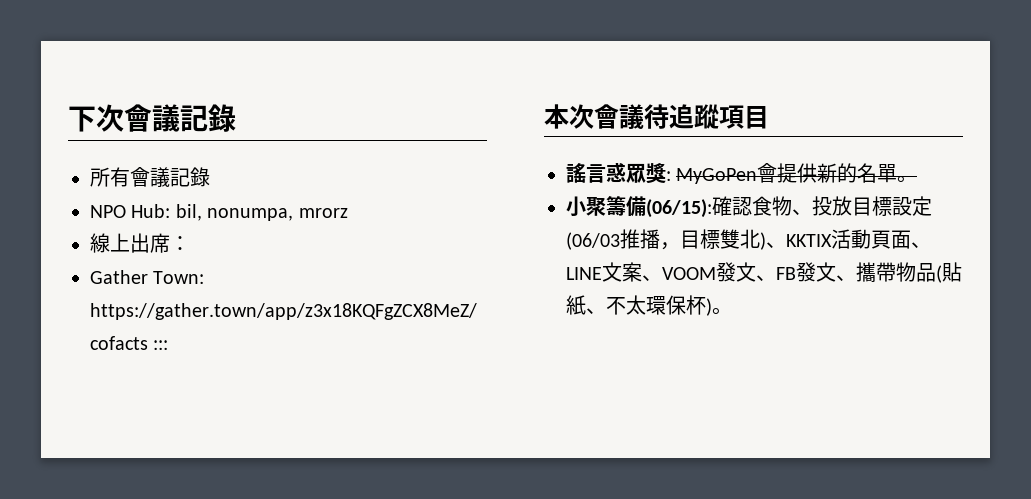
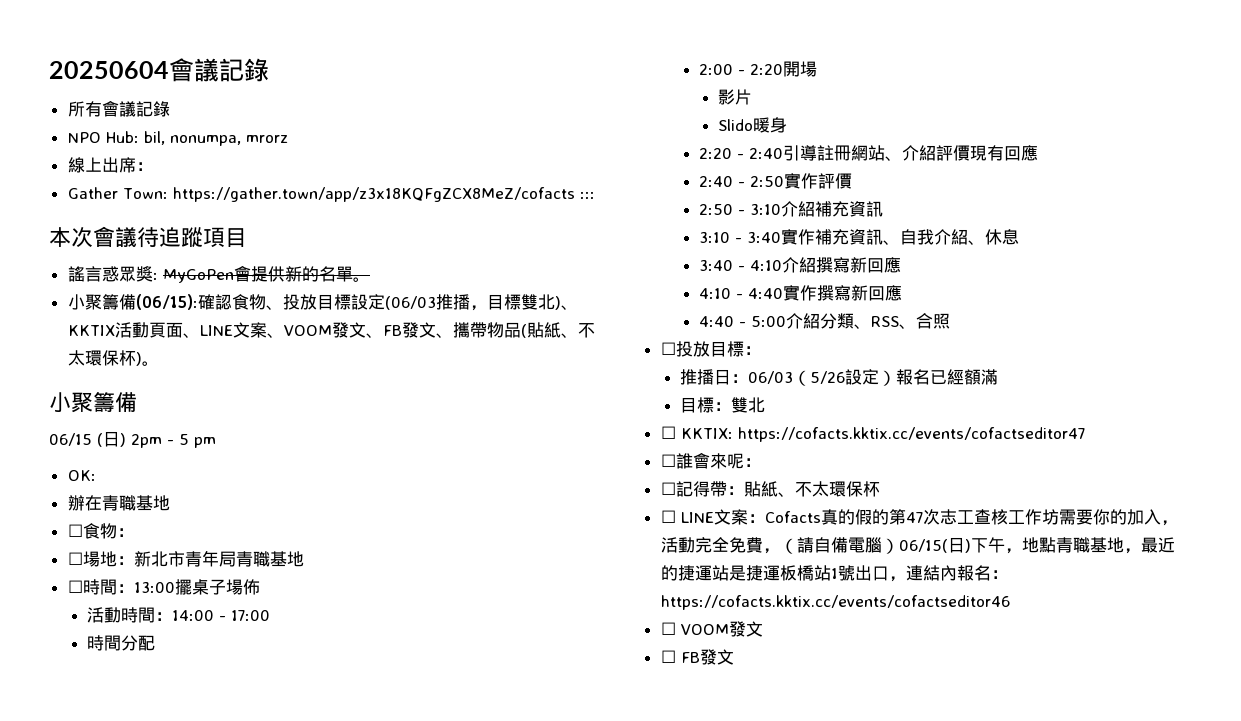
[68,104,124,132] 下次 -> [49,61,169,79] 20250604
(732, 311) none -> [49,392,137,413] [49,431,216,448] [67,470,96,481] [67,495,170,511] [67,523,134,539] [67,550,304,567] [67,579,260,595] [86,607,270,623] [86,635,155,651] [698,61,817,77] [718,89,753,105] [718,117,788,133] [698,145,1038,161] [698,173,852,189] [698,201,883,217] [698,229,1019,245] [698,257,901,273] [698,285,902,301] [698,313,950,329] [660,341,761,357] [679,369,998,386] [679,397,765,413] [660,426,1085,442] [660,452,761,469] [660,481,880,497] [660,509,1178,526] [660,537,1175,554] [660,565,1008,582] [660,595,1010,610] [660,621,763,637] [660,649,734,665] // 小聚籌備 // 06/15 (日) 2pm - 5 pm // OK: // 辦在青職基地 // ☐食物： // ☐場地：新北市青年局青職基地 // ☐時間：13:00擺桌子場佈 // 活動時間：14:00 - 17:00 // 時間分配 // 2:00 - 2:20開場 // 影片 // Slido暖身 // 2:20 - 2:40引導註冊網站、介紹評價現有回應 // 2:40 - 2:50實作評價 // 2:50 - 3:10介紹補充資訊 // 3:10 - 3:40實作補充資訊、自我介紹、休息 // 3:40 - 4:10介紹撰寫新回應 // 4:10 - 4:40實作撰寫新回應 // 4:40 - 5:00介紹分類、RSS、合照 // ☐投放目標： // 推播日：06/03（5/26設定）報名已經額滿 // 目標：雙北 // ☐ KKTIX: https://cofacts.kktix.cc/events/cofactseditor47 // ☐誰會來呢： // ☐記得帶：貼紙、不太環保杯 // ☐ LINE文案：Cofacts真的假的第47次志工查核工作坊需要你的加入，活動完全免費，（請自備電腦）06/15(日)下午，地點青職基地，最近的捷運站是捷運板橋站1號出口，連結內報名：https://cofacts.kktix.cc/events/cofactseditor46 // ☐ VOOM發文 // ☐ FB發文

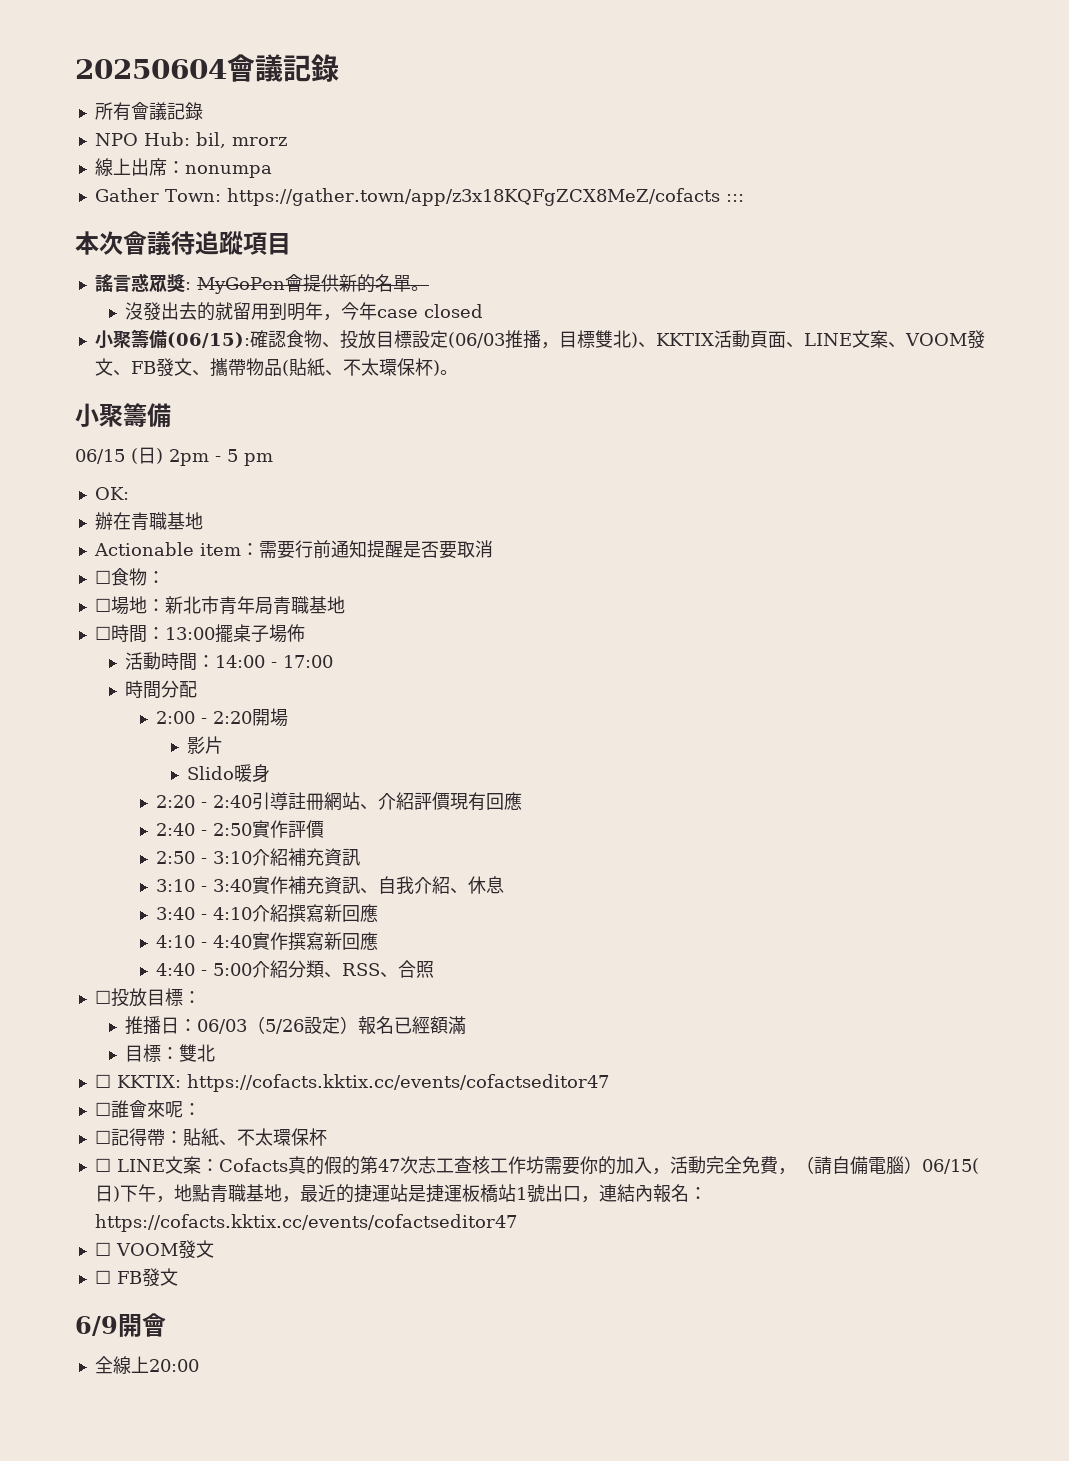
[169,135,241,146] nonumpa, -> (226, 140) none
(153, 166) none -> [184,165,272,178] nonumpa
(370, 279) none -> [125,302,484,321] // 沒發出去的就留用到明年，今年case closed
(170, 503) none -> [93,540,493,559] // Actionable item：需要行前通知提醒是否要取消
[660,595,1010,610] https://cofacts.kktix.cc/events/cofactseditor46 -> [94,1214,517,1232] https://cofacts.kktix.cc/events/cofactseditor47
(734, 657) none -> [75,1313,166,1337] [94,1356,199,1374] // 6/9開會 // 全線上20:00

